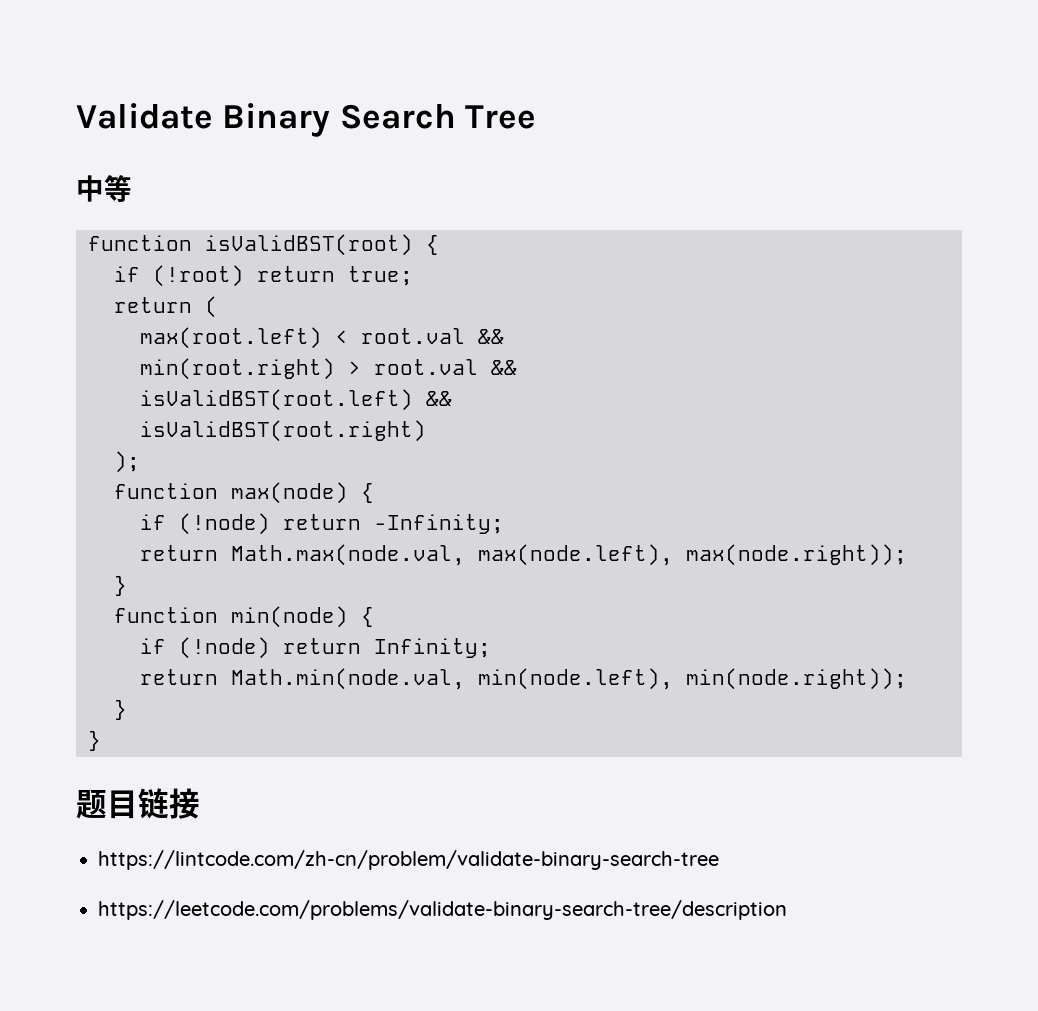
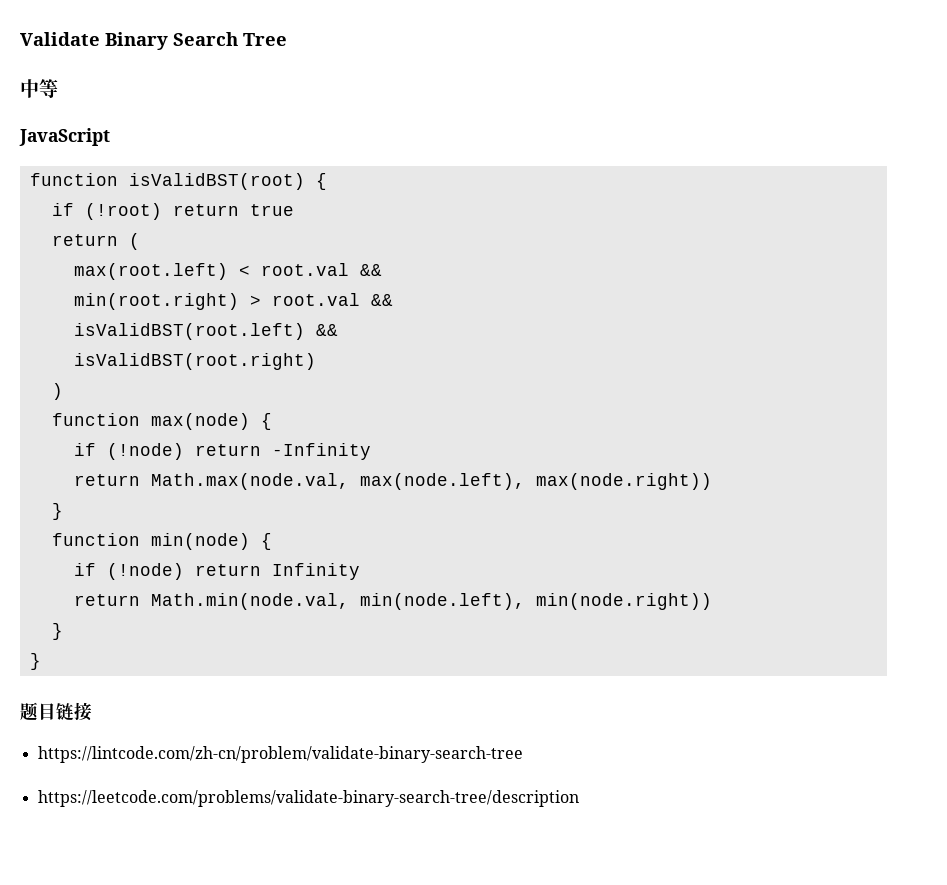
(132, 188) none -> [19,128,110,146] // JavaScript
[348,266,413,286] true; -> [249,204,294,216] true
[114,451,140,473] ); -> [51,383,63,400] )
[374,514,504,534] -Infinity; -> [271,443,371,460] -Infinity
[686,544,907,566] max(node.right)); -> [535,473,712,490] max(node.right))
[374,638,491,658] Infinity; -> [271,563,360,580] Infinity
[686,668,907,690] min(node.right)); -> [535,593,712,610] min(node.right))

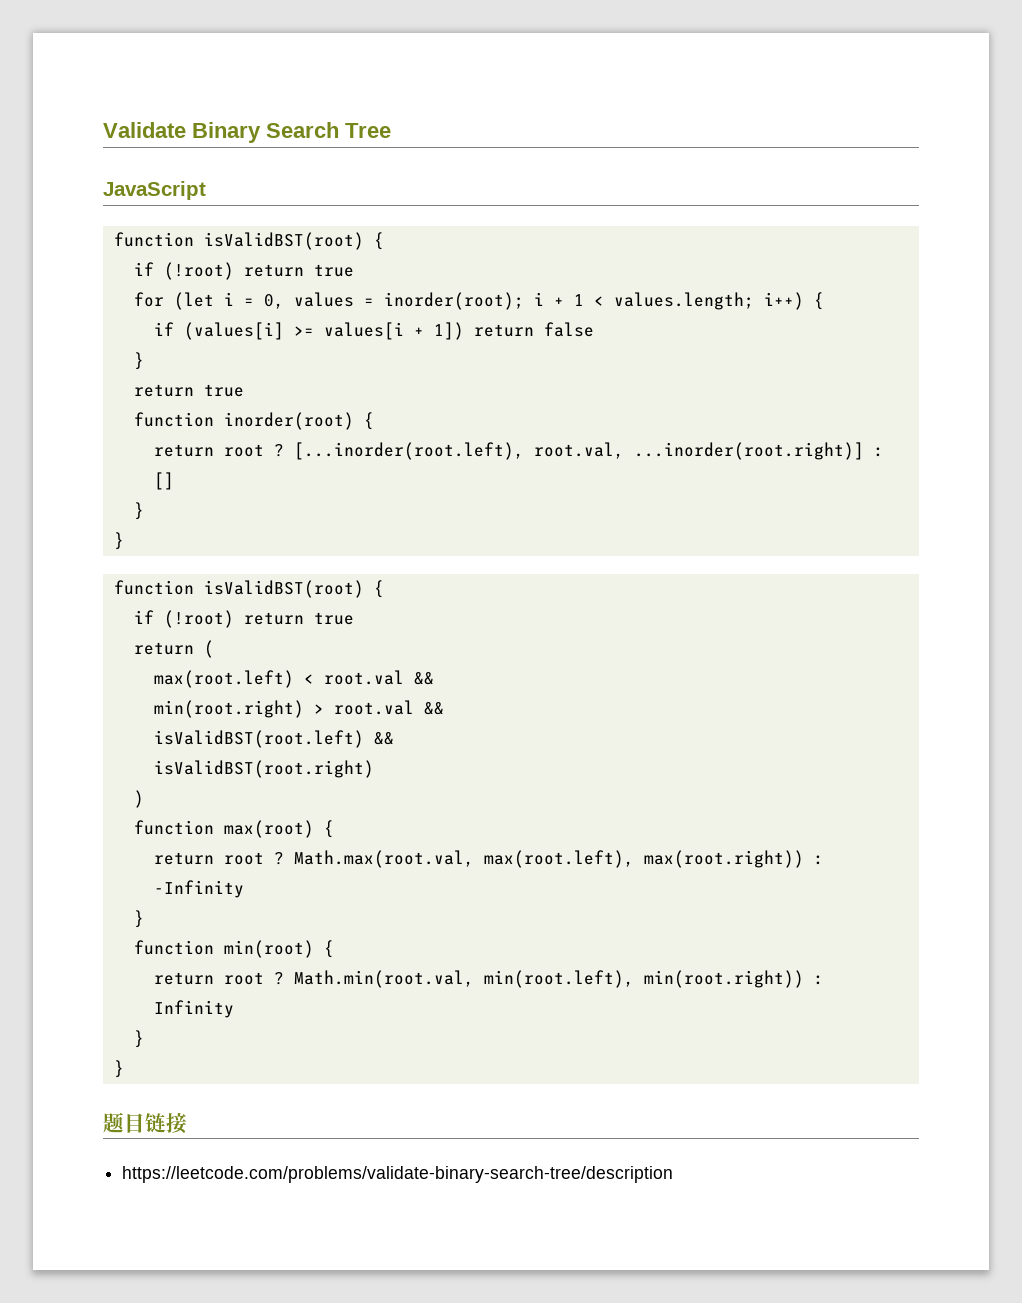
[20,79,58,98] [19,128,110,146] 中等 // JavaScript -> [103,181,206,200] [113,232,384,250] [133,262,354,280] [133,292,824,310] [153,322,594,340] [133,352,144,370] [133,384,244,397] [133,412,374,430] [153,442,884,460] [153,472,174,490] [133,502,144,520] [113,532,124,550] JavaScript // function isValidBST(root) { // if (!root) return true // for (let i = 0, values = inorder(root); i + 1 < values.length; i++) { // if (values[i] >= values[i + 1]) return false // } // return true // function inorder(root) { // return root ? [...inorder(root.left), root.val, ...inorder(root.right)] : [] // } // }
[150,413,272,430] [73,443,371,460] [73,473,712,490] [51,503,63,520] [51,533,272,550] [73,563,360,580] [73,593,712,610] max(node) { // if (!node) return -Infinity // return Math.max(node.val, max(node.left), max(node.right)) // } // function min(node) { // if (!node) return Infinity // return Math.min(node.val, min(node.left), min(node.right)) -> [223,820,334,838] [153,850,824,868] [153,880,244,898] [133,910,144,928] [133,940,334,958] [153,970,824,988] [153,1000,234,1018] max(root) { // return root ? Math.max(root.val, max(root.left), max(root.right)) : -Infinity // } // function min(root) { // return root ? Math.min(root.val, min(root.left), min(root.right)) : Infinity
[37,746,523,763] // https://lintcode.com/zh-cn/problem/validate-binary-search-tree -> (187, 1123) none

